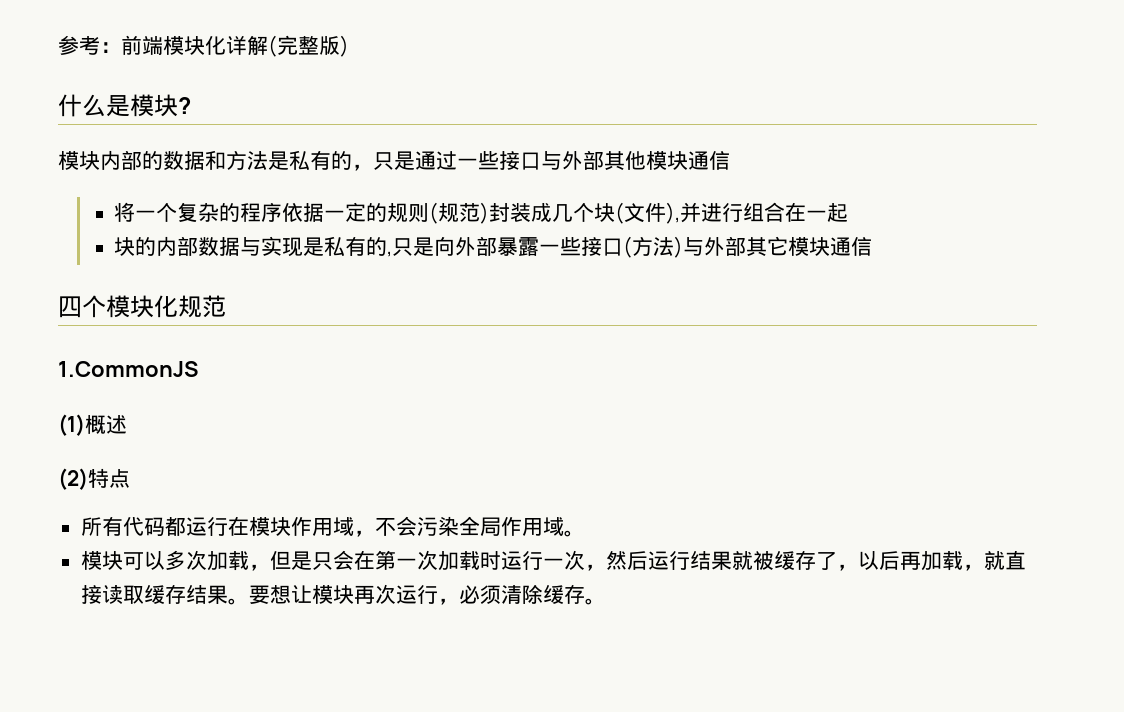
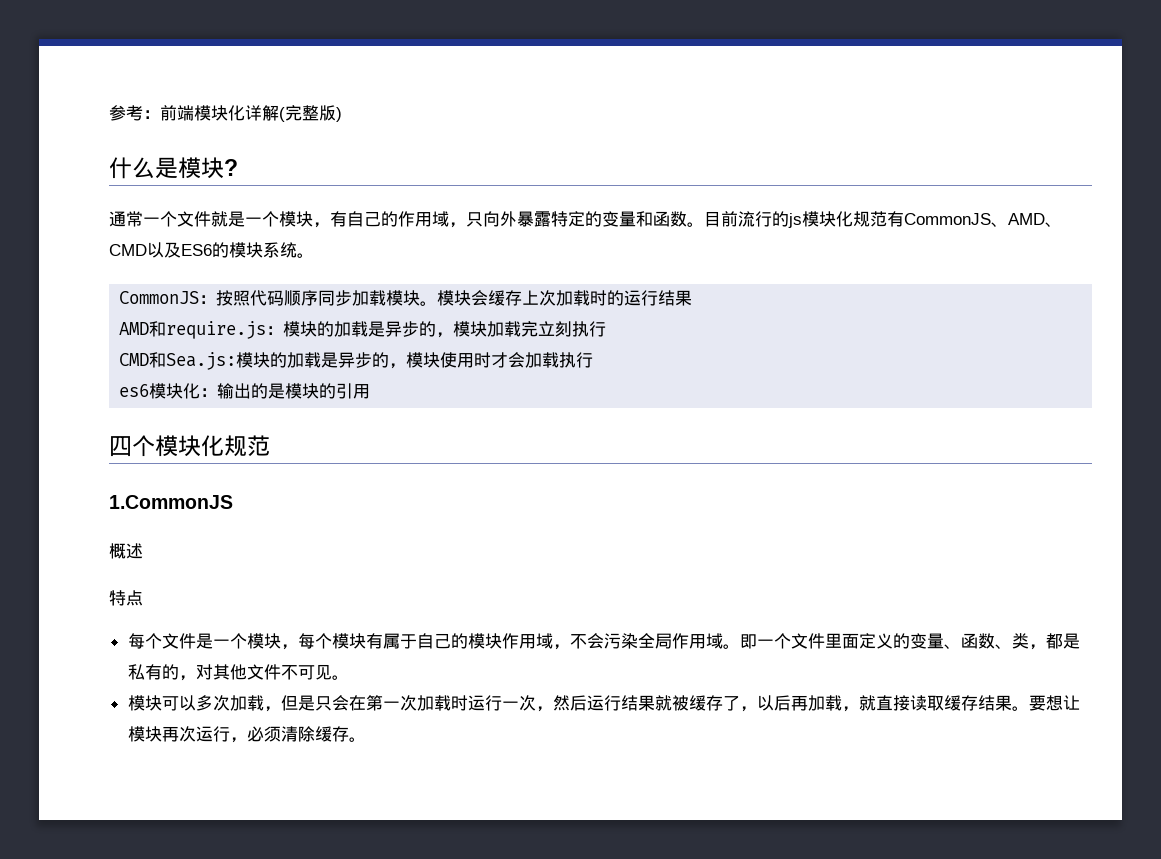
[58,150,730,171] [114,202,849,224] [114,236,873,258] 模块内部的数据和方法是私有的，只是通过一些接口与外部其他模块通信 // 将一个复杂的程序依据一定的规则(规范)封装成几个块(文件),并进行组合在一起 // 块的内部数据与实现是私有的,只是向外部暴露一些接口(方法)与外部其它模块通信 -> [109,211,1062,228] [109,242,314,258] [119,290,693,306] [119,321,607,339] [119,352,594,370] [119,383,371,399] 通常一个文件就是一个模块，有自己的作用域，只向外暴露特定的变量和函数。目前流行的js模块化规范有CommonJS、AMD、CMD以及ES6的模块系统。 // CommonJS：按照代码顺序同步加载模块。模块会缓存上次加载时的运行结果 // AMD和require.js：模块的加载是异步的，模块加载完立刻执行 // CMD和Sea.js:模块的加载是异步的，模块使用时才会加载执行 // es6模块化：输出的是模块的引用
[58,414,85,436] (1) -> (233, 502) none
[58,468,88,490] (2) -> (143, 551) none
[80,516,249,536] 所有代码都运行在 -> [127,633,468,650] 每个文件是一个模块，每个模块有属于自己的
(585, 533) none -> [739,633,1080,650] [127,664,349,681] 即一个文件里面定义的变量、函数、类，都是私有的，对其他文件不可见。

